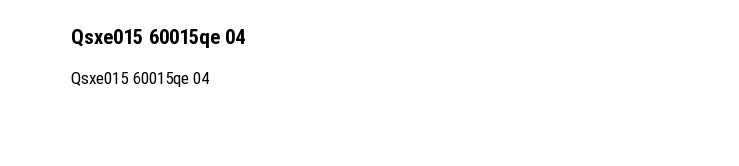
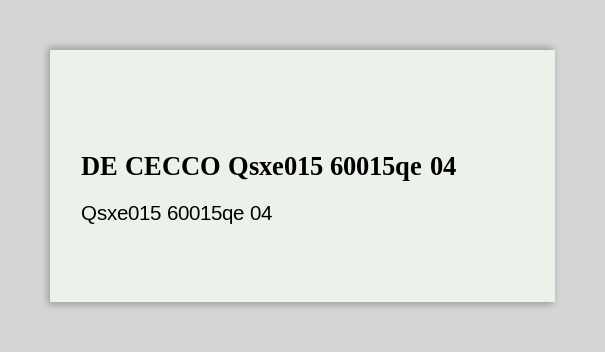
(71, 38) none -> [81,157,222,175] DE CECCO

